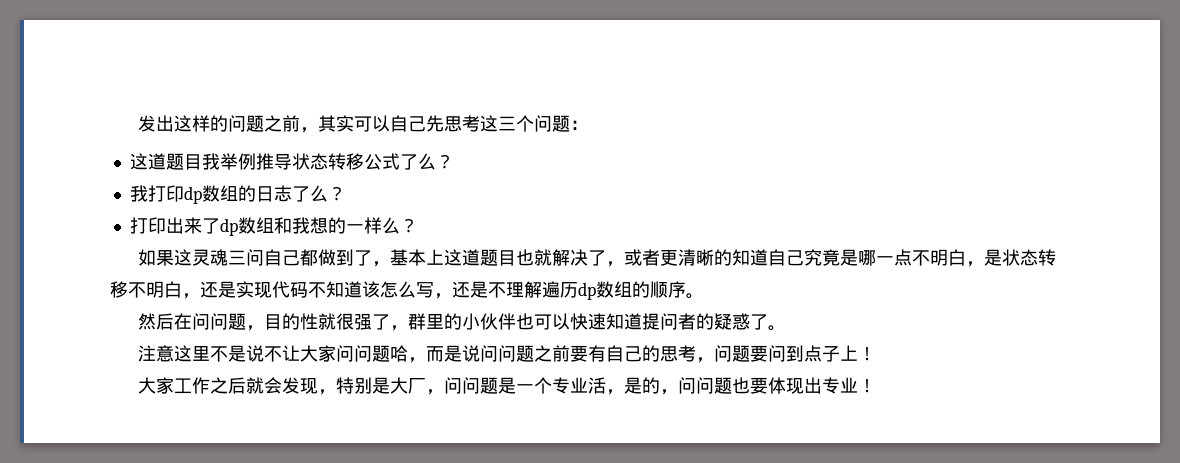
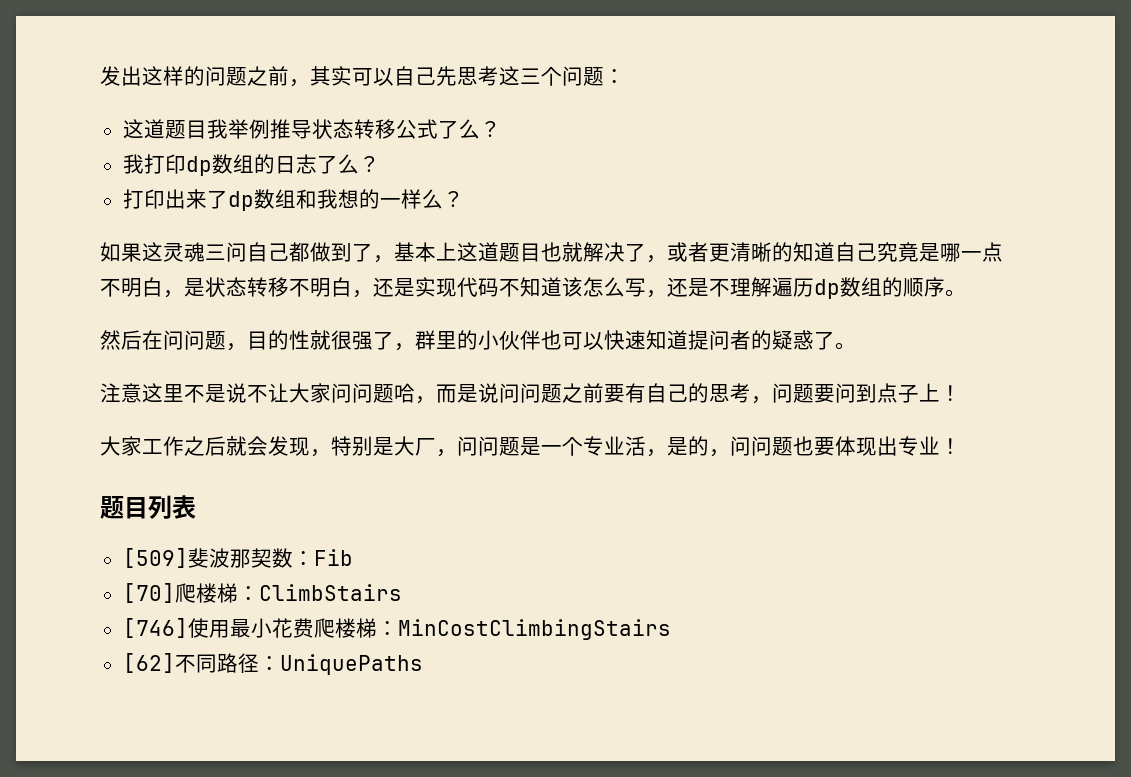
(877, 386) none -> [100,495,196,519] [122,548,353,568] [122,583,402,603] [122,618,671,640] [122,653,423,675] // 题目列表 // [509]斐波那契数：Fib // [70]爬楼梯：ClimbStairs // [746]使用最小花费爬楼梯：MinCostClimbingStairs // [62]不同路径：UniquePaths

